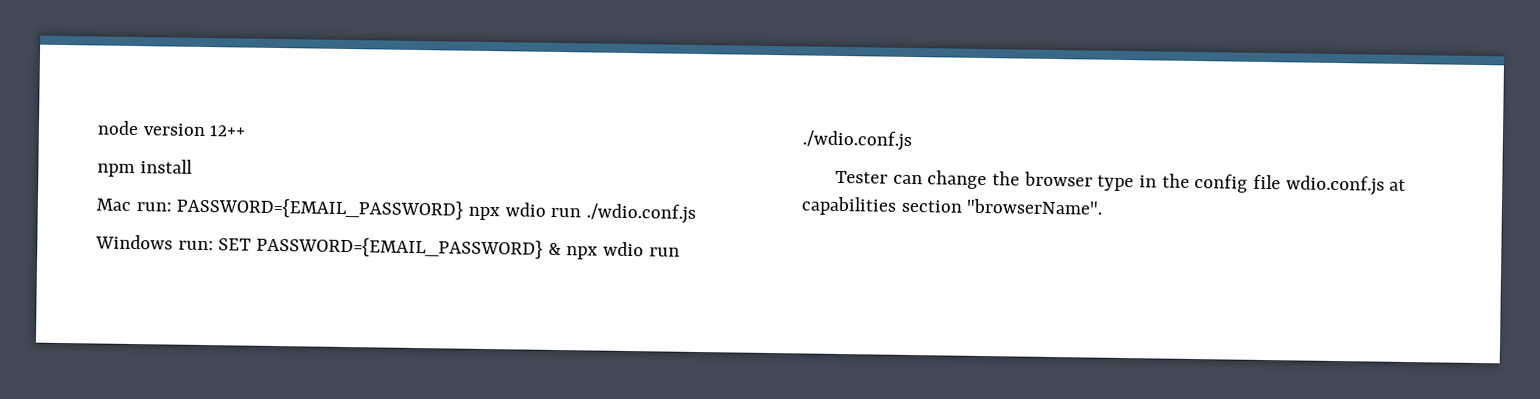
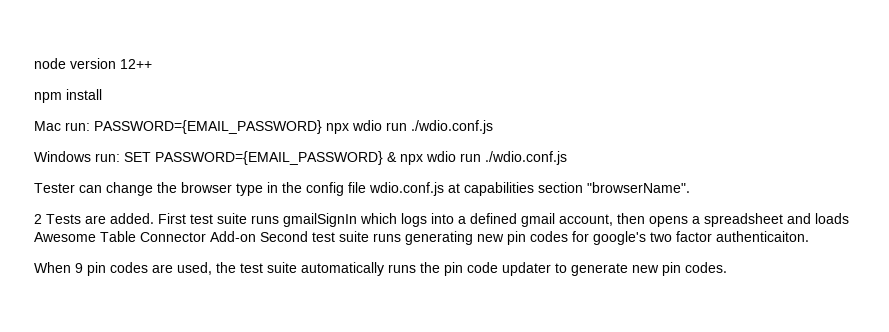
(1104, 206) none -> [34,213,849,227] [34,231,809,245] [34,262,727,276] // 2 Tests are added. First test suite runs gmailSignIn which logs into a defined gmail account, then opens a spreadsheet and loads Awesome Table Connector Add-on Second test suite runs generating new pin codes for google's two factor authenticaiton. // When 9 pin codes are used, the test suite automatically runs the pin code updater to generate new pin codes.

